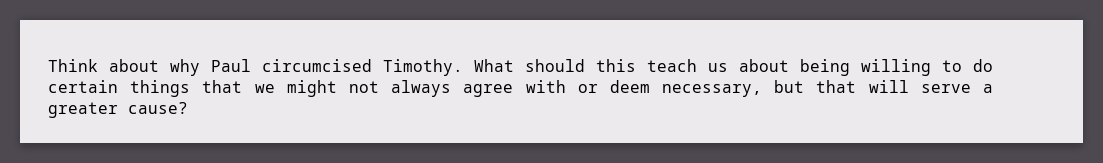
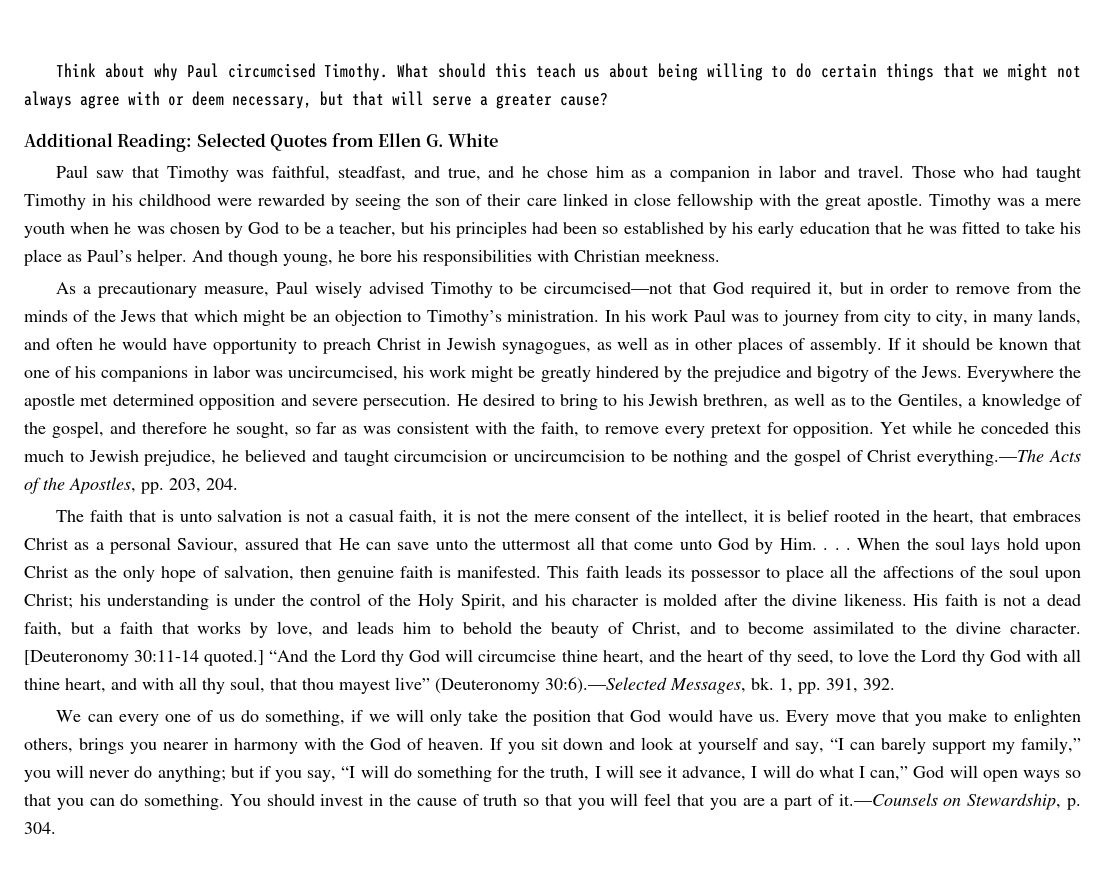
(188, 108) none -> [24,133,499,152] [56,165,1083,182] [24,193,1081,210] [24,221,1081,238] [24,249,720,266] [56,281,1081,298] [24,309,1081,326] [24,337,1083,354] [24,365,1082,382] [24,393,1083,410] [24,421,1081,438] [24,449,1081,466] [24,477,238,494] [56,509,1081,525] [24,537,1082,554] [24,565,1081,582] [24,593,1081,610] [24,621,1081,638] [24,649,1081,666] [24,677,895,694] [56,709,1081,726] [24,737,1081,754] [24,765,1081,782] [24,793,1082,810] [24,822,56,834] // Additional Reading: Selected Quotes from Ellen G. White // Paul saw that Timothy was faithful, steadfast, and true, and he chose him as a companion in labor and travel. Those who had taught Timothy in his childhood were rewarded by seeing the son of their care linked in close fellowship with the great apostle. Timothy was a mere youth when he was chosen by God to be a teacher, but his principles had been so established by his early education that he was fitted to take his place as Paul’s helper. And though young, he bore his responsibilities with Christian meekness. // As a precautionary measure, Paul wisely advised Timothy to be circumcised—not that God required it, but in order to remove from the minds of the Jews that which might be an objection to Timothy’s ministration. In his work Paul was to journey from city to city, in many lands, and often he would have opportunity to preach Christ in Jewish synagogues, as well as in other places of assembly. If it should be known that one of his companions in labor was uncircumcised, his work might be greatly hindered by the prejudice and bigotry of the Jews. Everywhere the apostle met determined opposition and severe persecution. He desired to bring to his Jewish brethren, as well as to the Gentiles, a knowledge of the gospel, and therefore he sought, so far as was consistent with the faith, to remove every pretext for opposition. Yet while he conceded this much to Jewish prejudice, he believed and taught circumcision or uncircumcision to be nothing and the gospel of Christ everything.—The Acts of the Apostles, pp. 203, 204. // The faith that is unto salvation is not a casual faith, it is not the mere consent of the intellect, it is belief rooted in the heart, that embraces Christ as a personal Saviour, assured that He can save unto the uttermost all that come unto God by Him. . . . When the soul lays hold upon Christ as the only hope of salvation, then genuine faith is manifested. This faith leads its possessor to place all the affections of the soul upon Christ; his understanding is under the control of the Holy Spirit, and his character is molded after the divine likeness. His faith is not a dead faith, but a faith that works by love, and leads him to behold the beauty of Christ, and to become assimilated to the divine character. [Deuteronomy 30:11-14 quoted.] “And the Lord thy God will circumcise thine heart, and the heart of thy seed, to love the Lord thy God with all thine heart, and with all thy soul, that thou mayest live” (Deuteronomy 30:6).—Selected Messages, bk. 1, pp. 391, 392. // We can every one of us do something, if we will only take the position that God would have us. Every move that you make to enlighten others, brings you nearer in harmony with the God of heaven. If you sit down and look at yourself and say, “I can barely support my family,” you will never do anything; but if you say, “I will do something for the truth, I will see it advance, I will do what I can,” God will open ways so that you can do something. You should invest in the cause of truth so that you will feel that you are a part of it.—Counsels on Stewardship, p. 304.

